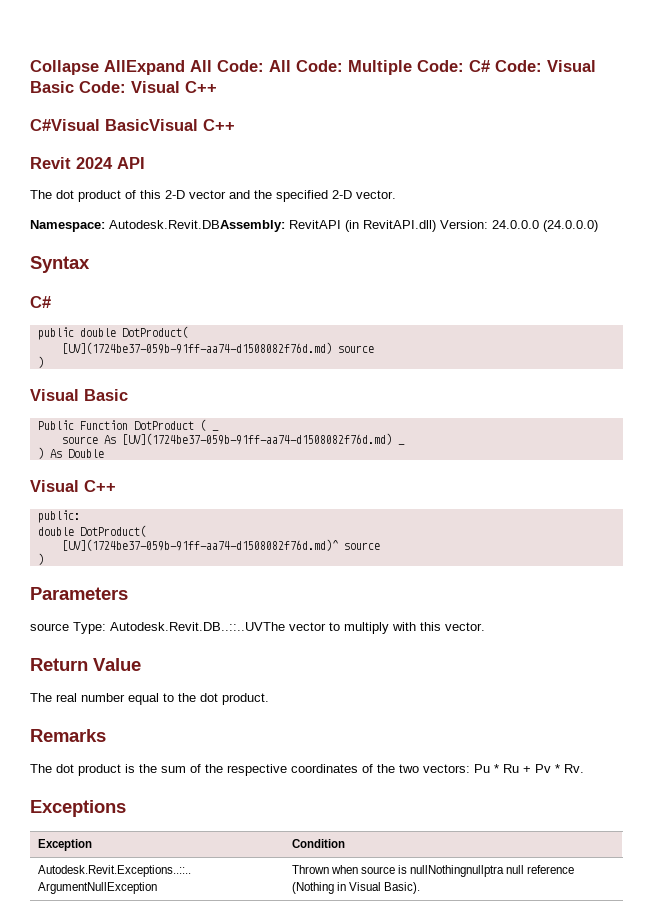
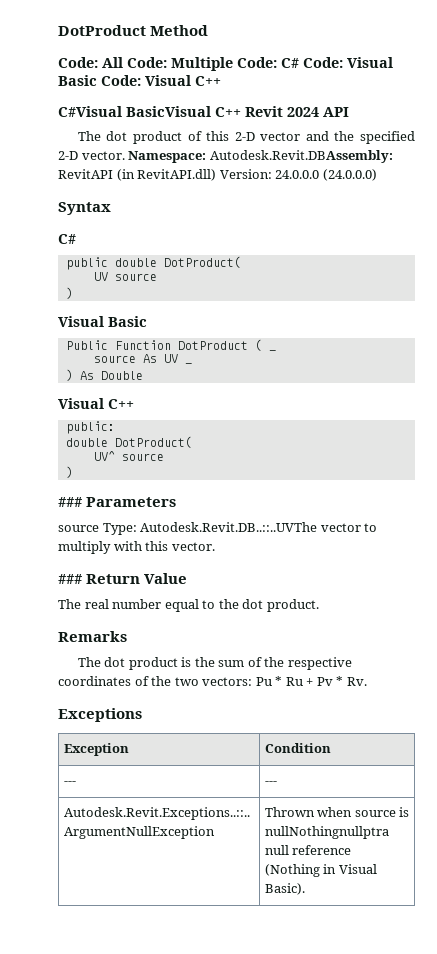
[30,60,212,75] Collapse AllExpand All -> [58,25,209,36] DotProduct Method //
(235, 125) // -> (241, 112) none
(396, 194) // -> (125, 155) none
[61,342,332,354] [UV](1724be37-059b-91ff-aa74-d1508082f76d.md) -> [93,272,108,281] UV
[121,433,392,445] [UV](1724be37-059b-91ff-aa74-d1508082f76d.md) -> [163,354,178,363] UV
[61,539,380,551] [37,553,44,565] [UV](1724be37-059b-91ff-aa74-d1508082f76d.md)^ source // ) // -> [93,451,164,461] [65,466,73,478] [58,497,82,507] UV^ source // ) // ###
(485, 626) none -> [58,574,82,584] ###
(345, 843) none -> [63,781,76,785] [264,781,277,785] // --- | ---

